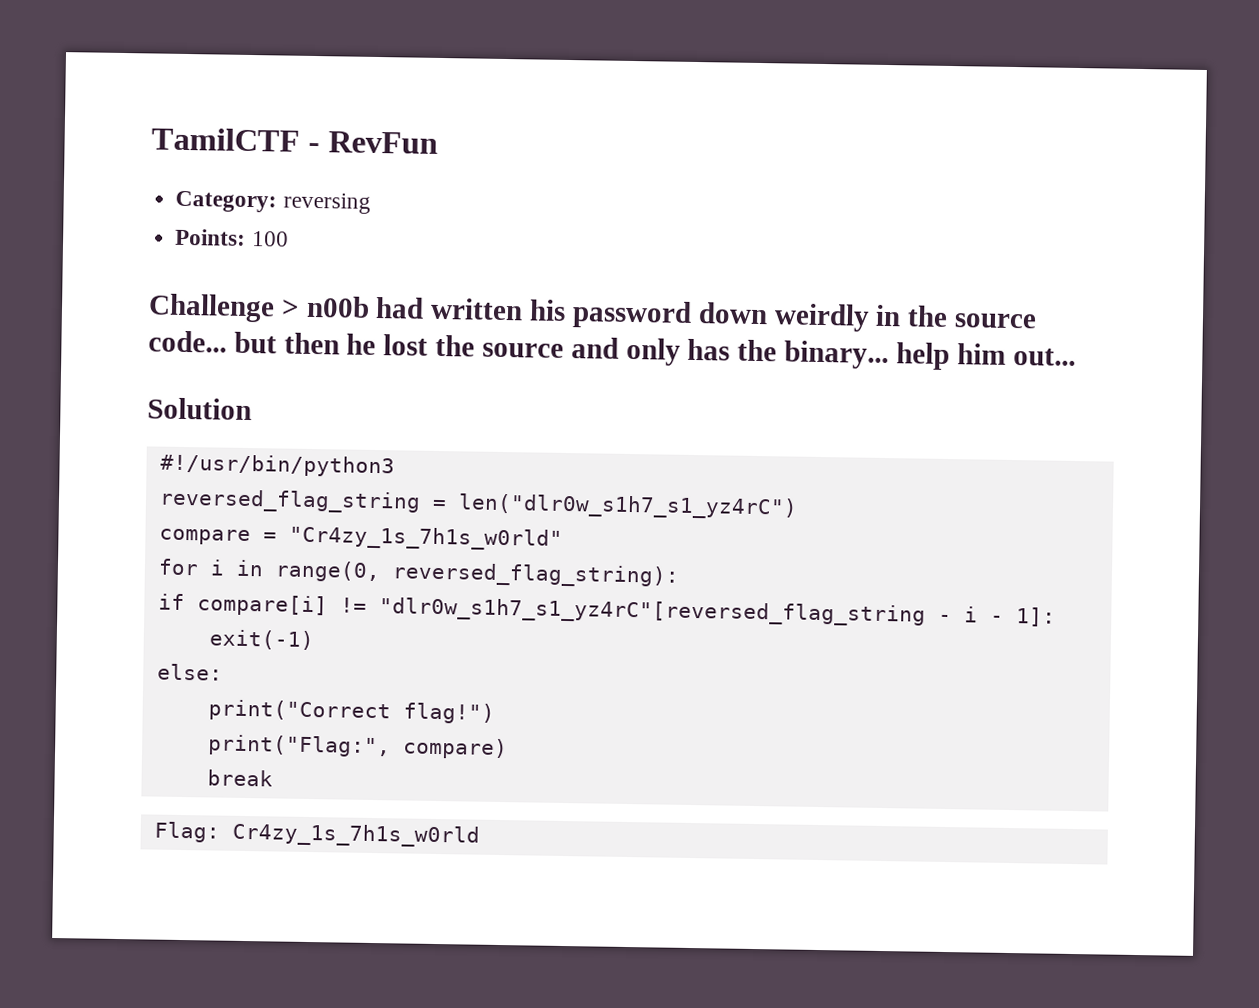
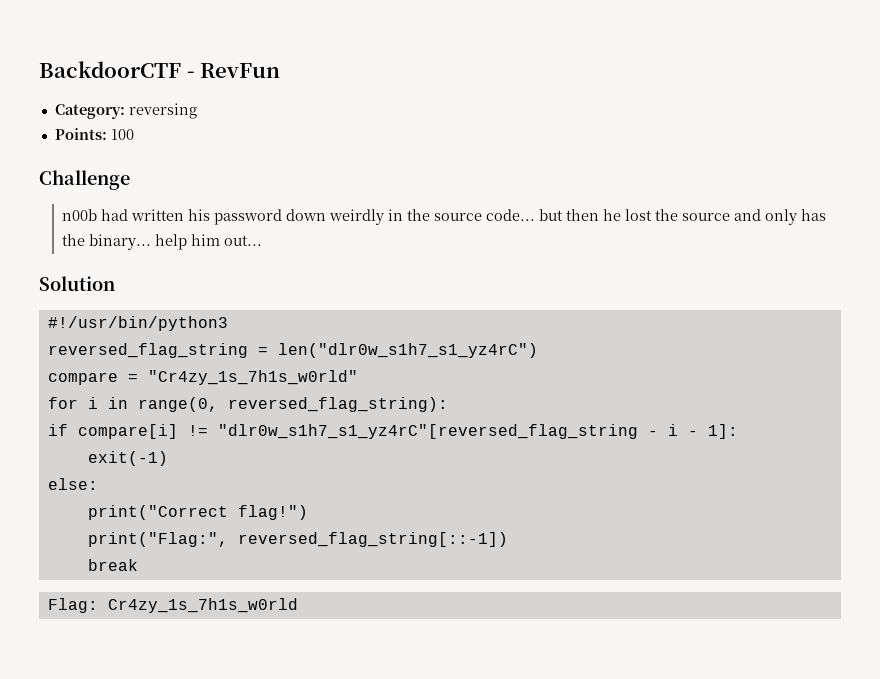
[151,127,300,152] TamilCTF -> [39,61,181,78] BackdoorCTF
[280,299,300,317] > -> (130, 180) //
[401,737,508,760] compare) -> [237,532,508,547] reversed_flag_string[::-1])

